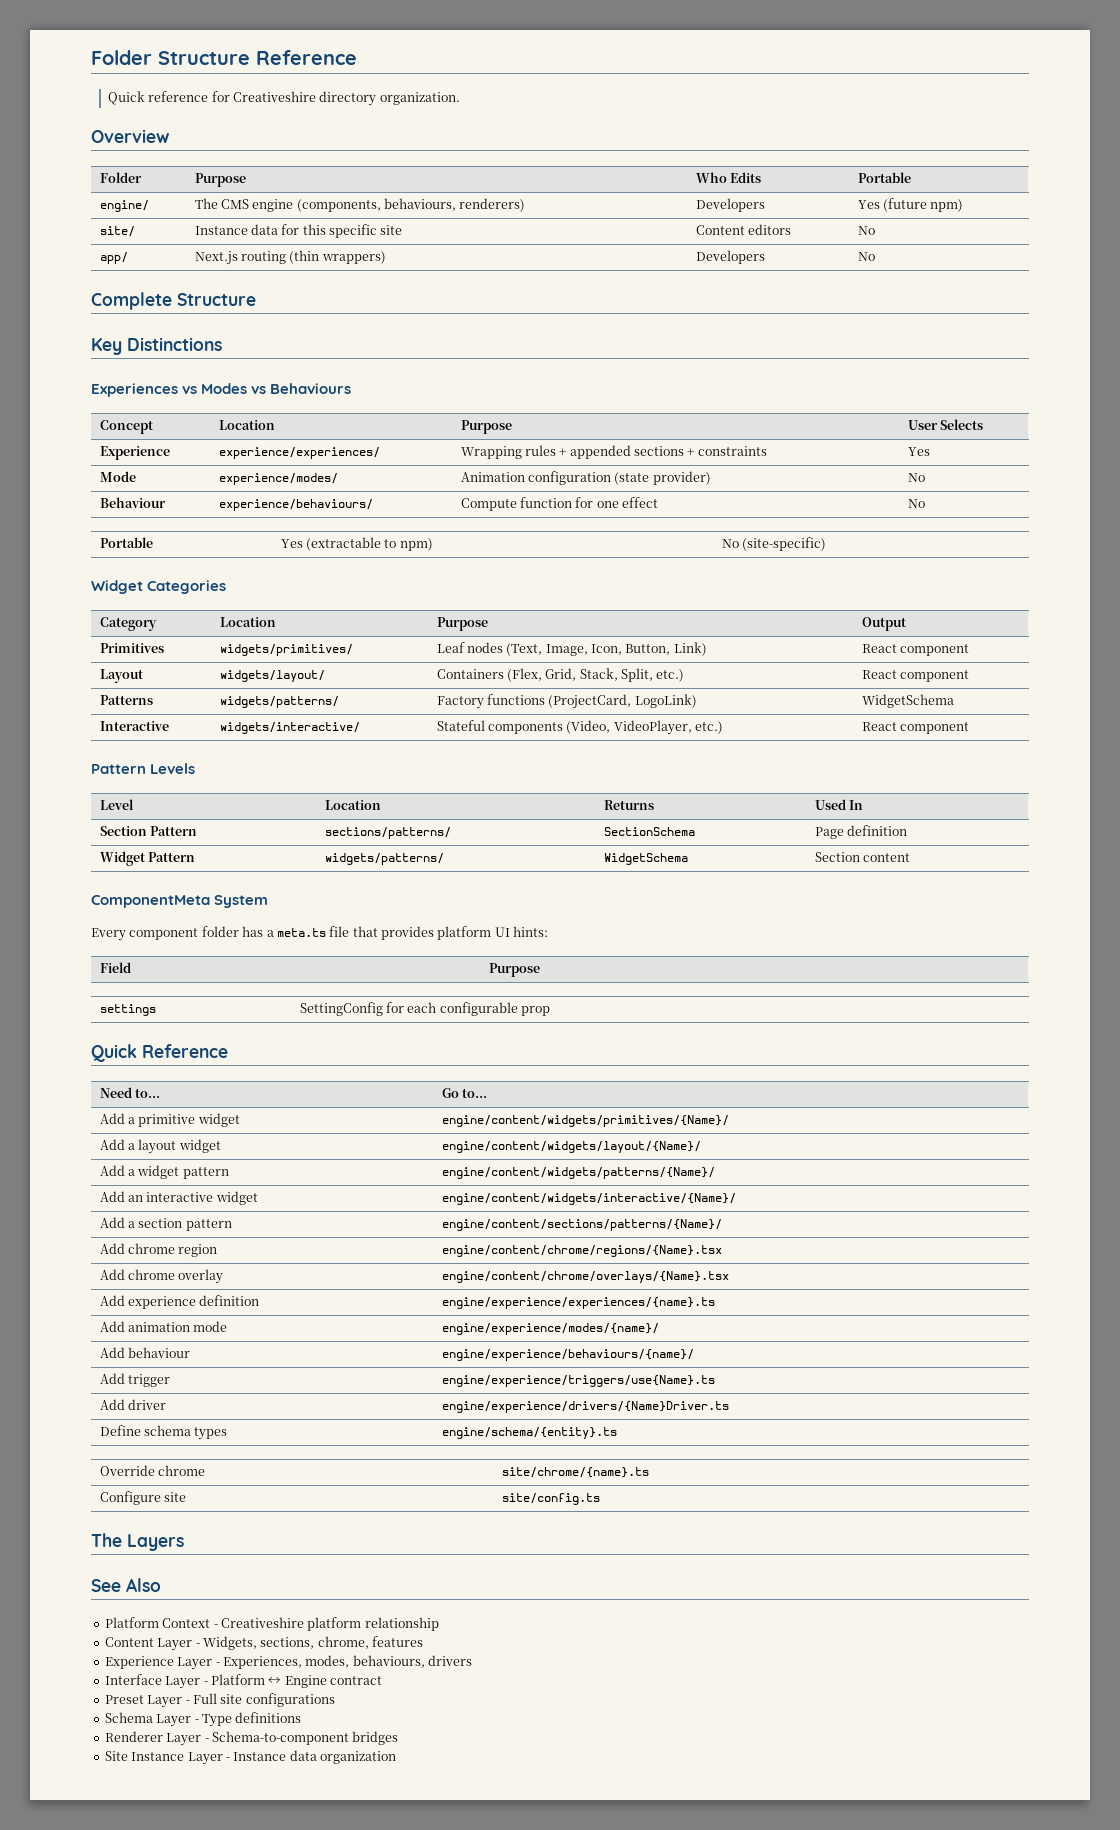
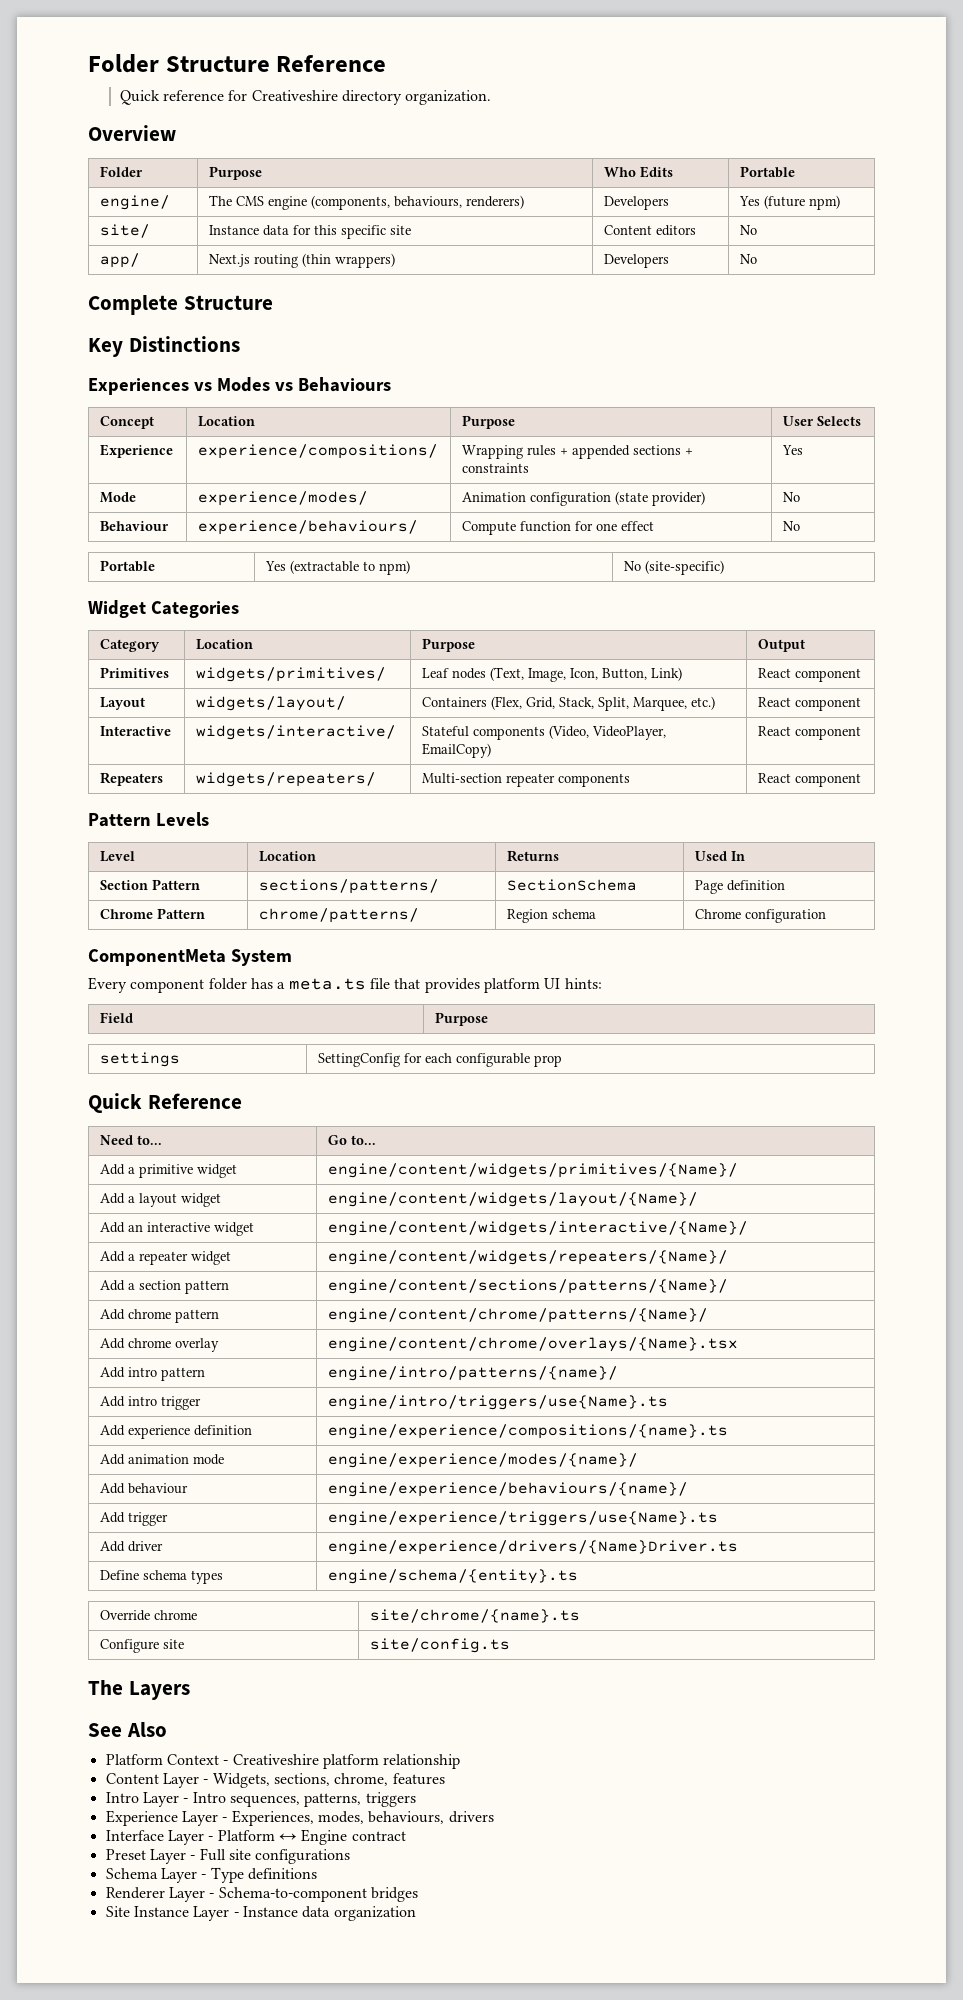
[218,447,380,459] experience/experiences/ -> [198,444,439,459] experience/compositions/
[656,669,685,682] [861,670,969,682] [99,695,153,705] [219,696,339,708] [436,694,697,709] [861,694,954,708] etc.) | React component // Patterns | widgets/patterns/ | Factory functions (ProjectCard, LogoLink) | WidgetSchema -> [633,696,716,711] [758,697,862,711] Marquee, etc.) | React component
[695,721,724,734] etc.) -> [422,743,492,758] [758,726,862,740] [100,772,164,786] [196,772,377,787] [422,773,631,787] EmailCopy) | React component // Repeaters | widgets/repeaters/ | Multi-section repeater components
[99,851,195,866] [324,853,444,865] [603,853,688,865] [814,852,910,862] Widget Pattern | widgets/patterns/ | WidgetSchema | Section content -> [100,908,206,919] [259,908,420,923] [507,909,597,923] [695,909,827,923] Chrome Pattern | chrome/patterns/ | Region schema | Chrome configuration
[99,1165,229,1179] [441,1167,715,1179] // Add a widget pattern | engine/content/widgets/patterns/{Name}/ -> (699, 1199) none
(736, 1199) none -> [100,1251,232,1265] [328,1250,729,1265] // Add a repeater widget | engine/content/widgets/repeaters/{Name}/
[178,1244,218,1257] [441,1245,722,1257] region | engine/content/chrome/regions/{Name}.tsx -> [175,1309,220,1323] [328,1308,709,1323] pattern | engine/content/chrome/patterns/{Name}/
(729, 1277) none -> [100,1367,206,1381] [328,1366,619,1381] [100,1396,202,1410] [328,1395,669,1410] // Add intro pattern | engine/intro/patterns/{name}/ // Add intro trigger | engine/intro/triggers/use{Name}.ts
[441,1297,715,1309] engine/experience/experiences/{name}.ts -> [328,1424,729,1439] engine/experience/compositions/{name}.ts
(423, 1641) none -> [105,1792,416,1807] // Intro Layer - Intro sequences, patterns, triggers

